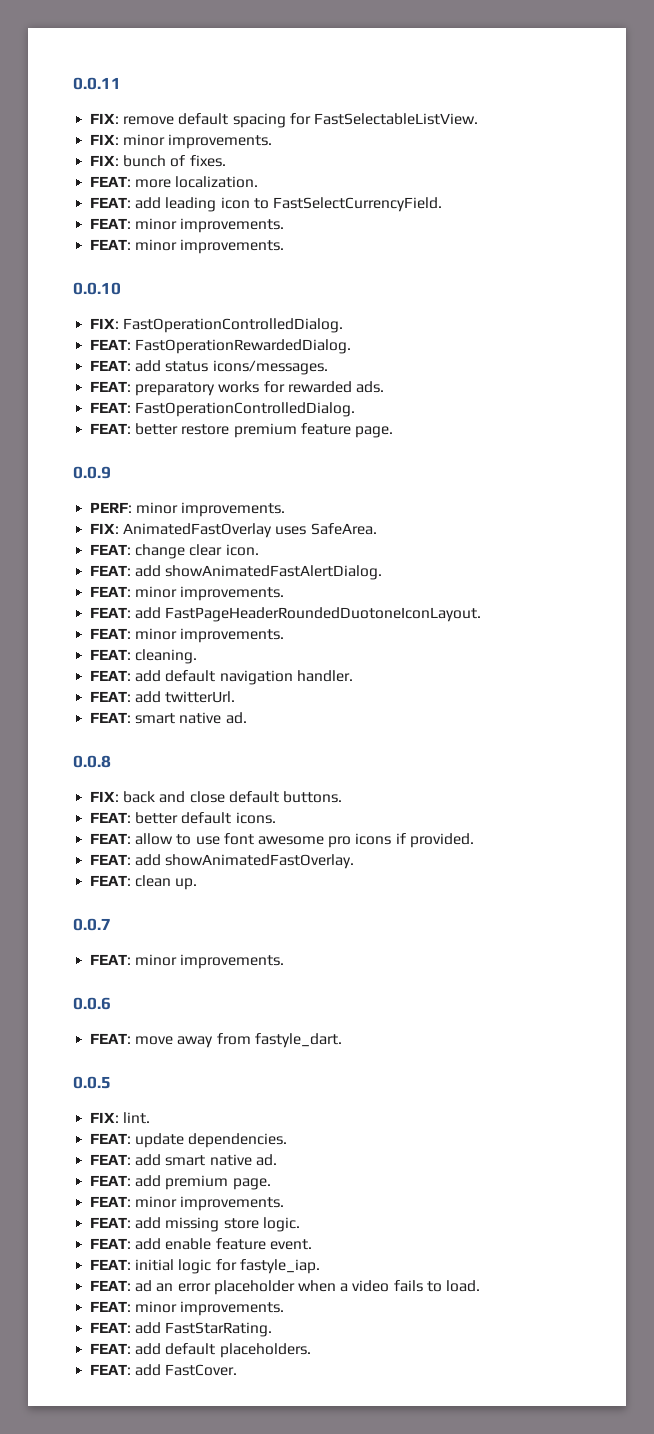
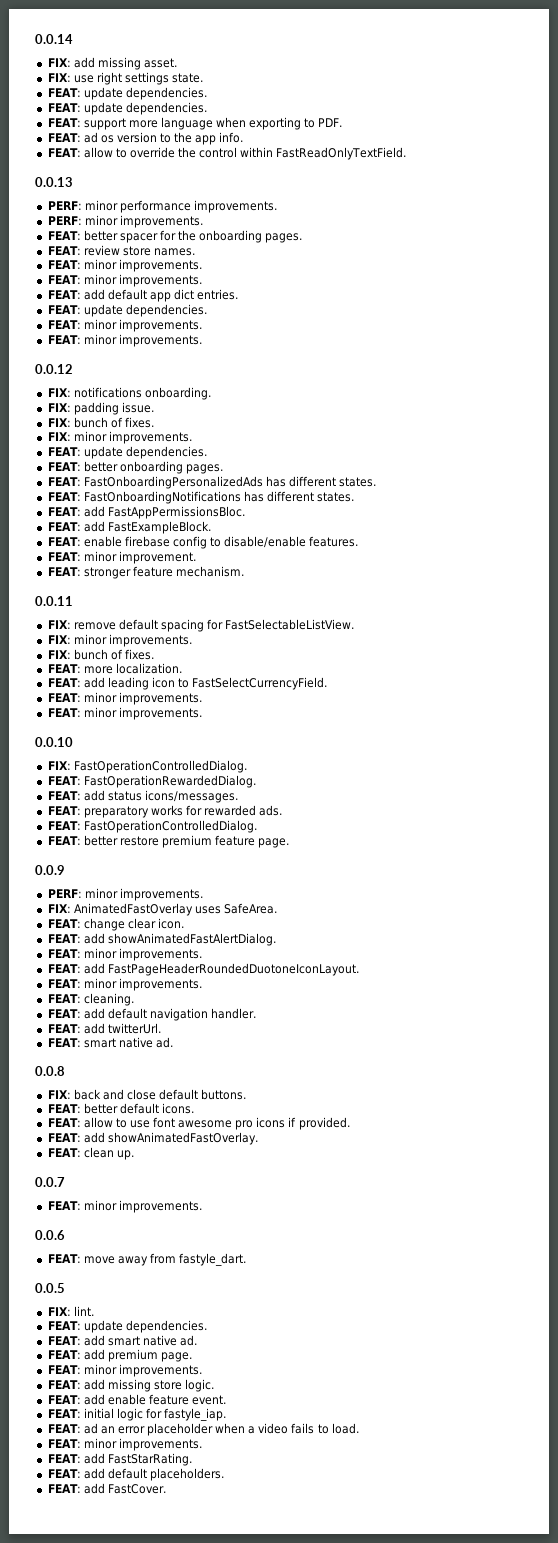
(73, 83) none -> [35,34,73,44] [47,57,177,70] [47,72,204,85] [47,87,207,100] [47,102,207,115] [47,117,343,130] [47,132,244,145] [47,147,407,160] [35,177,73,187] [47,200,277,213] [47,215,203,228] [47,230,303,243] [47,245,195,256] [47,259,202,272] [47,274,202,287] [47,289,239,302] [47,304,207,317] [47,319,202,332] [47,334,202,347] [35,364,73,374] [47,387,211,400] [47,402,154,415] [47,417,154,428] [47,431,192,444] [47,446,207,459] [47,461,223,474] [47,476,377,489] [47,491,355,504] [47,506,245,519] [47,521,211,534] [47,536,359,549] [47,551,196,564] [47,566,244,579] 0.0.14 // FIX: add missing asset. // FIX: use right settings state. // FEAT: update dependencies. // FEAT: update dependencies. // FEAT: support more language when exporting to PDF. // FEAT: ad os version to the app info. // FEAT: allow to override the control within FastReadOnlyTextField. // 0.0.13 // PERF: minor performance improvements. // PERF: minor improvements. // FEAT: better spacer for the onboarding pages. // FEAT: review store names. // FEAT: minor improvements. // FEAT: minor improvements. // FEAT: add default app dict entries. // FEAT: update dependencies. // FEAT: minor improvements. // FEAT: minor improvements. // 0.0.12 // FIX: notifications onboarding. // FIX: padding issue. // FIX: bunch of fixes. // FIX: minor improvements. // FEAT: update dependencies. // FEAT: better onboarding pages. // FEAT: FastOnboardingPersonalizedAds has different states. // FEAT: FastOnboardingNotifications has different states. // FEAT: add FastAppPermissionsBloc. // FEAT: add FastExampleBlock. // FEAT: enable firebase config to disable/enable features. // FEAT: minor improvement. // FEAT: stronger feature mechanism. //

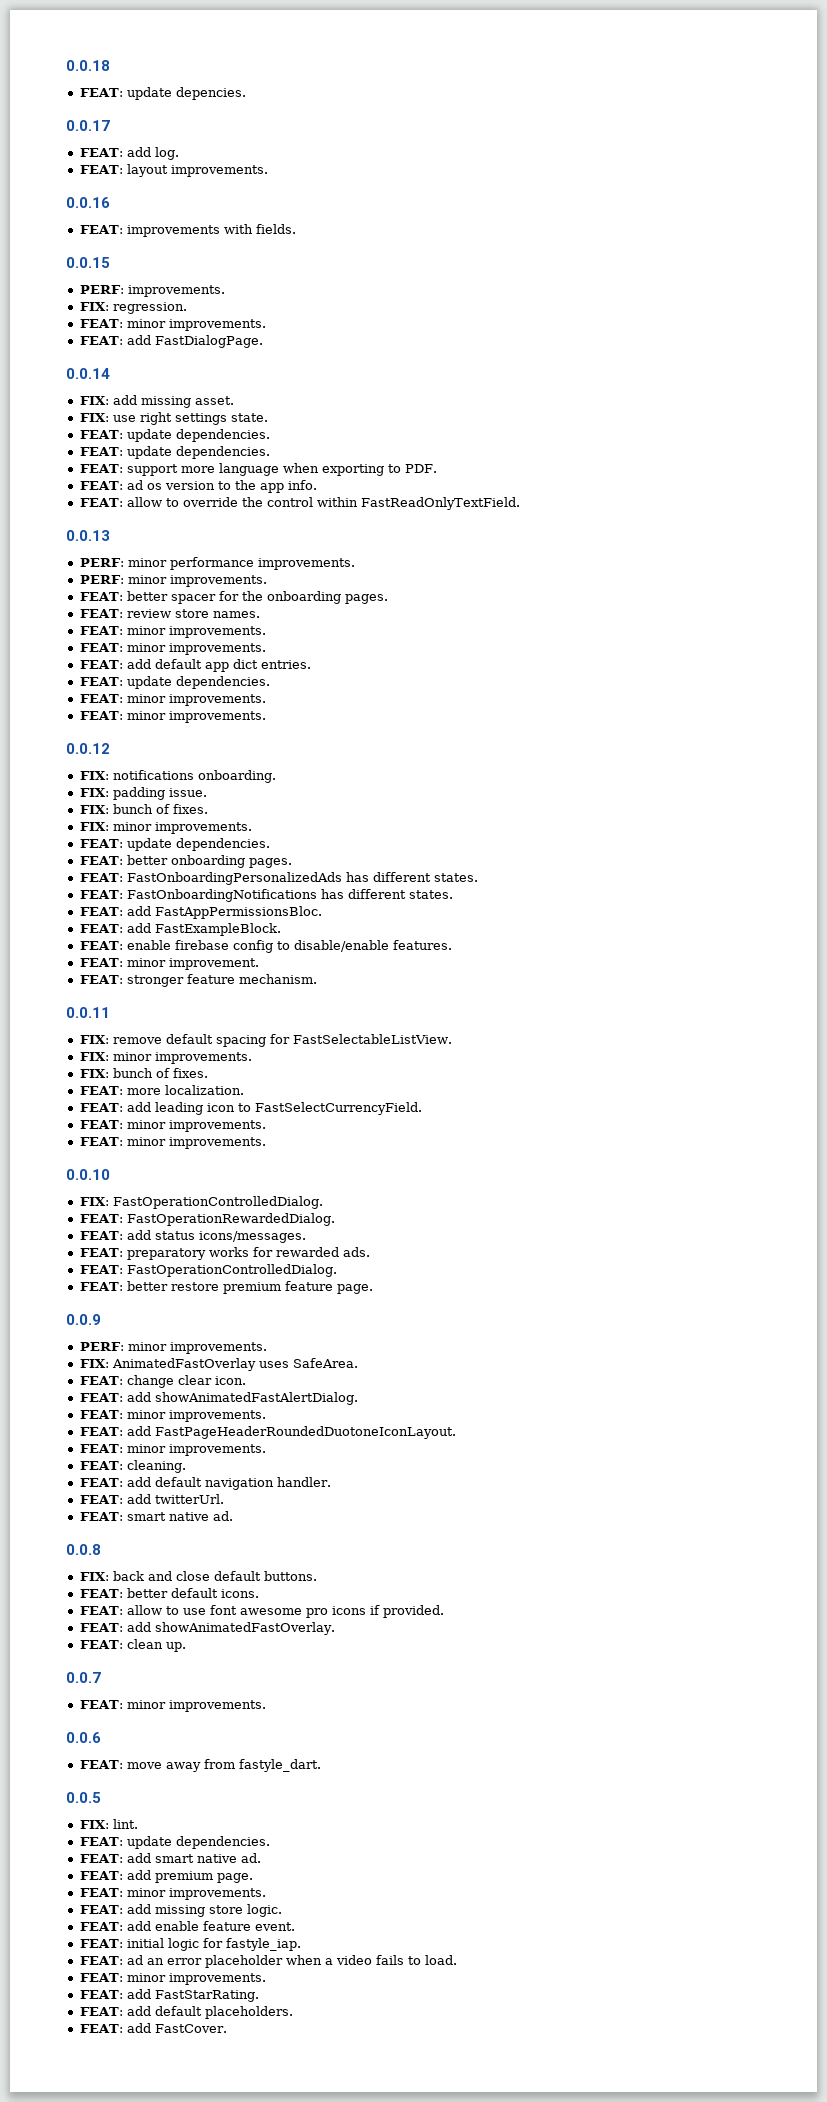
(35, 39) none -> [66,60,110,71] [79,87,246,100] [66,120,110,131] [79,147,179,160] [79,164,268,177] [66,197,110,208] [79,224,296,237] [66,257,110,268] [79,285,225,297] [79,302,187,314] [79,319,266,331] [79,335,263,348] 0.0.18 // FEAT: update depencies. // 0.0.17 // FEAT: add log. // FEAT: layout improvements. // 0.0.16 // FEAT: improvements with fields. // 0.0.15 // PERF: improvements. // FIX: regression. // FEAT: minor improvements. // FEAT: add FastDialogPage. //

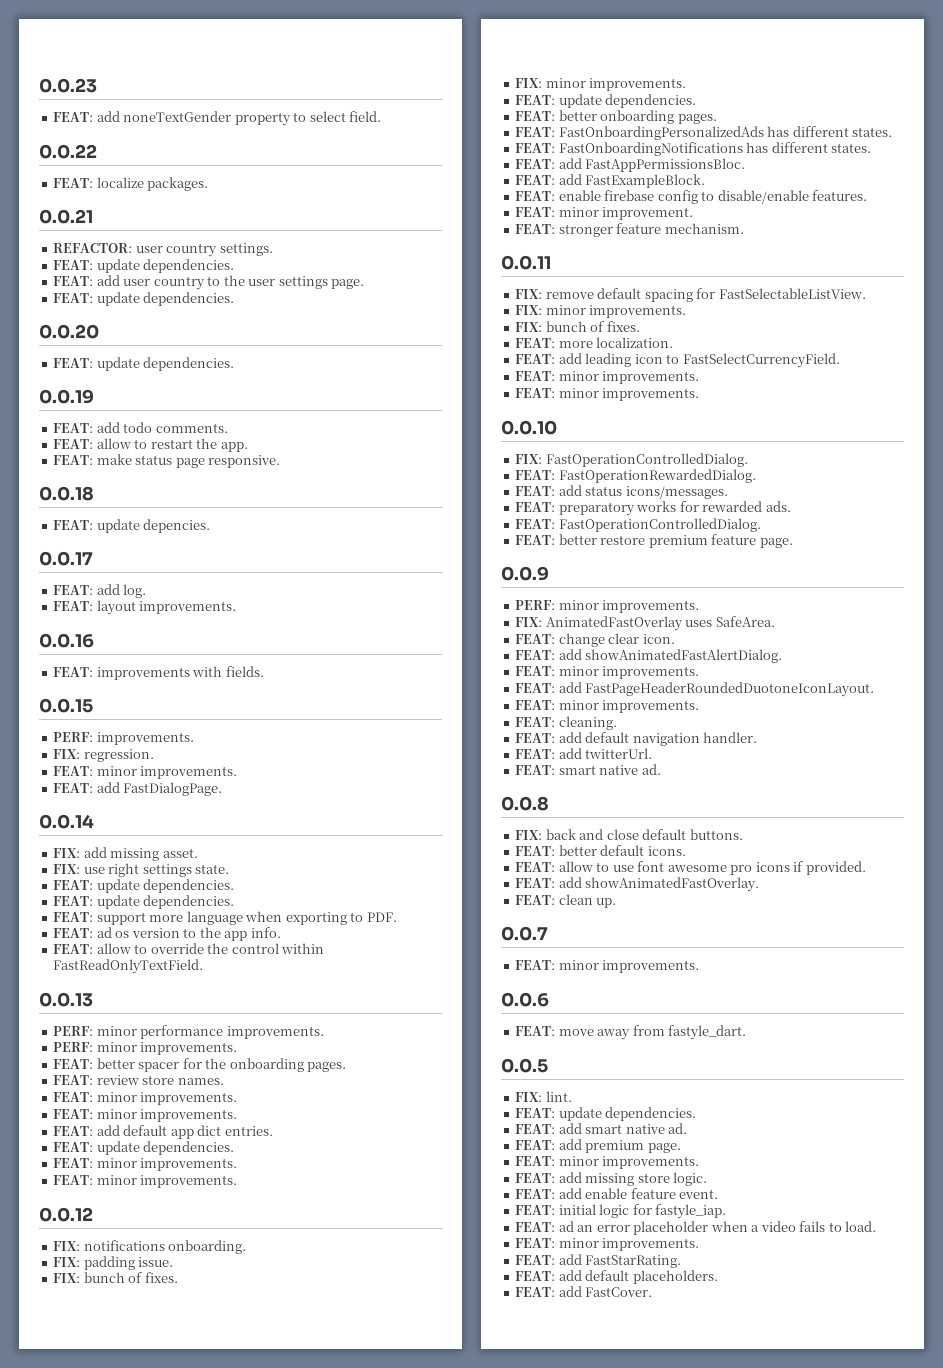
(66, 65) none -> [39,78,97,93] [53,111,382,126] [39,144,97,159] [53,177,209,191] [39,209,93,224] [53,243,273,257] [53,259,235,273] [53,275,365,290] [53,292,235,306] [39,324,99,339] [53,357,235,371] [39,389,94,404] [53,422,228,433] [53,438,248,452] [53,454,281,468] 0.0.23 // FEAT: add noneTextGender property to select field. // 0.0.22 // FEAT: localize packages. // 0.0.21 // REFACTOR: user country settings. // FEAT: update dependencies. // FEAT: add user country to the user settings page. // FEAT: update dependencies. // 0.0.20 // FEAT: update dependencies. // 0.0.19 // FEAT: add todo comments. // FEAT: allow to restart the app. // FEAT: make status page responsive. //

